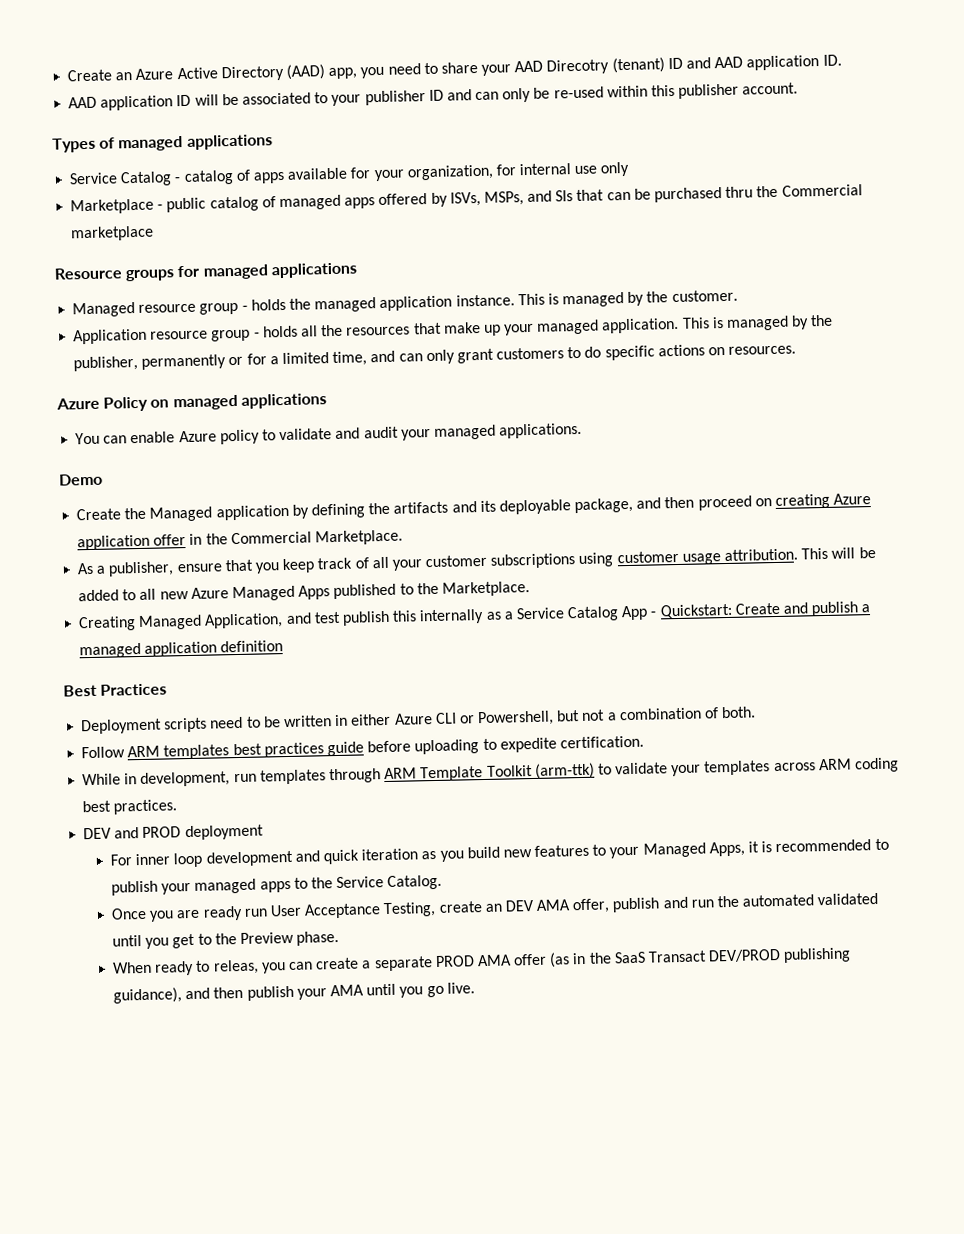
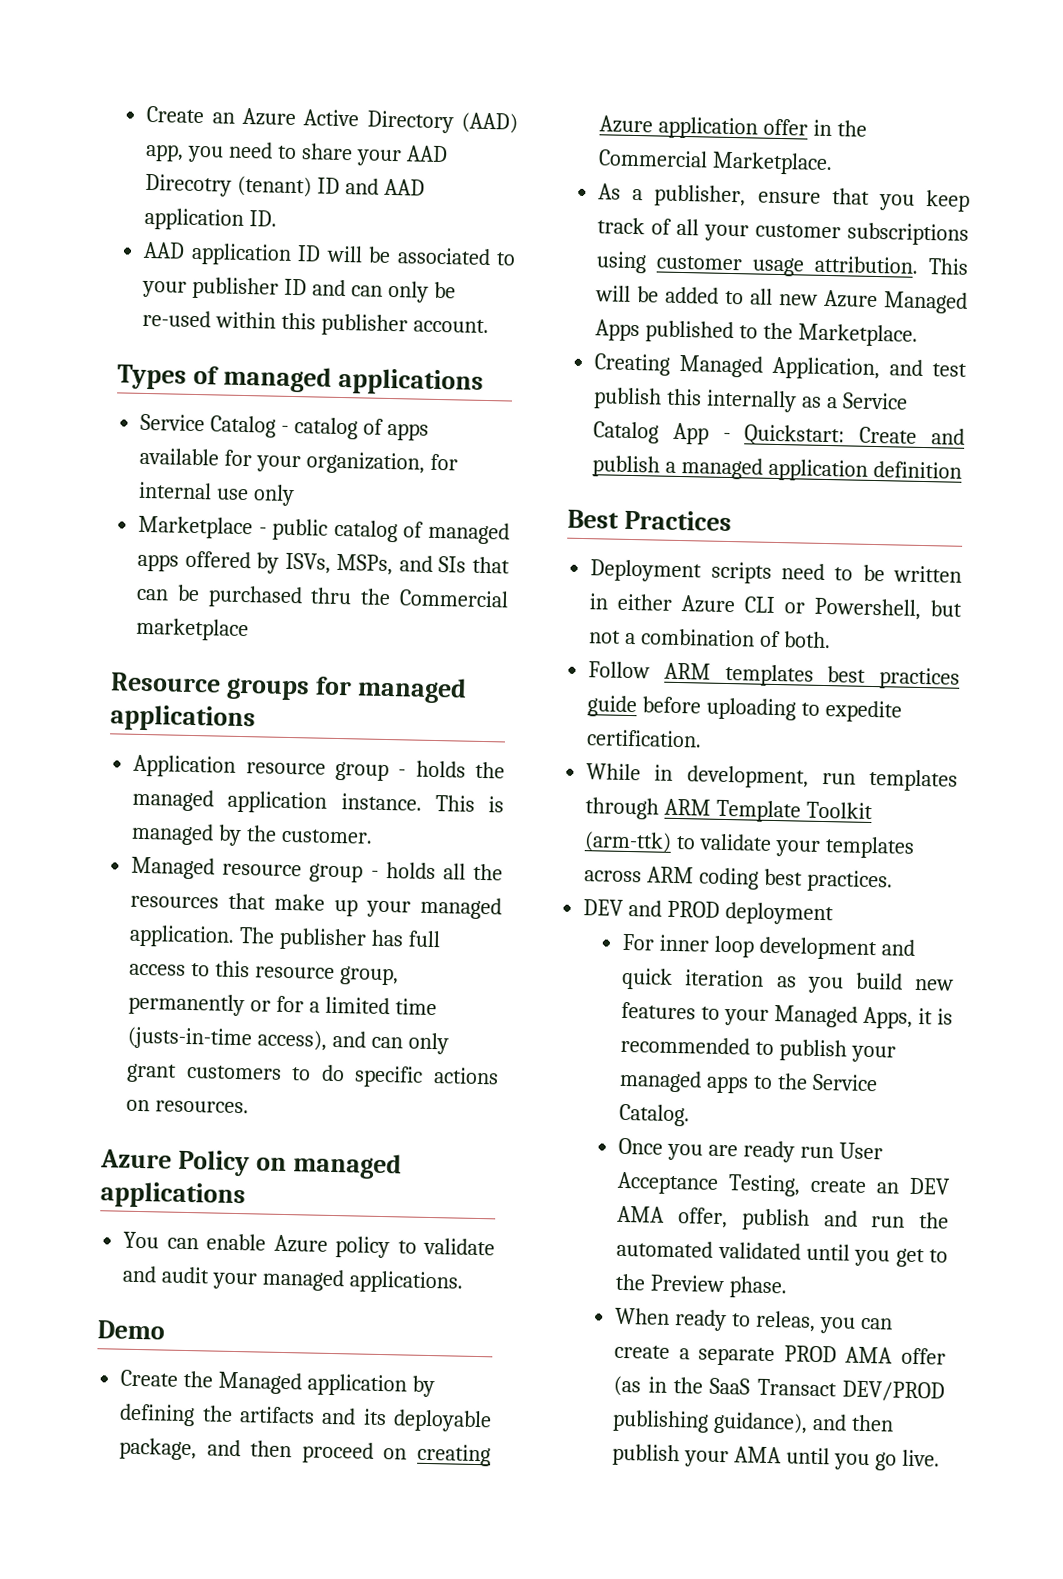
[72,302,136,318] Managed -> [133,754,237,778] Application
[73,328,148,345] Application -> [131,856,216,880] Managed
[681,314,834,331] [73,355,139,372] This is managed by the publisher, -> [239,927,441,951] [129,960,399,986] The publisher has full access to this resource group,
[332,351,368,366] time, -> [394,998,437,1016] [127,1026,328,1051] time (justs-in-time access),

